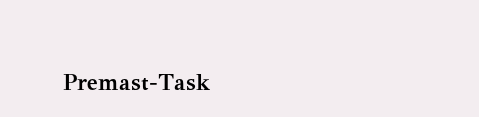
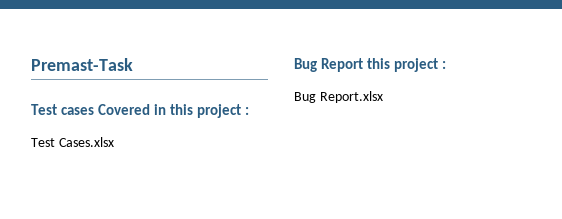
(210, 82) none -> [31,104,250,118] [31,137,114,147] [294,58,447,72] [294,91,383,103] // Test cases Covered in this project : // Test Cases.xlsx // Bug Report this project : // Bug Report.xlsx

